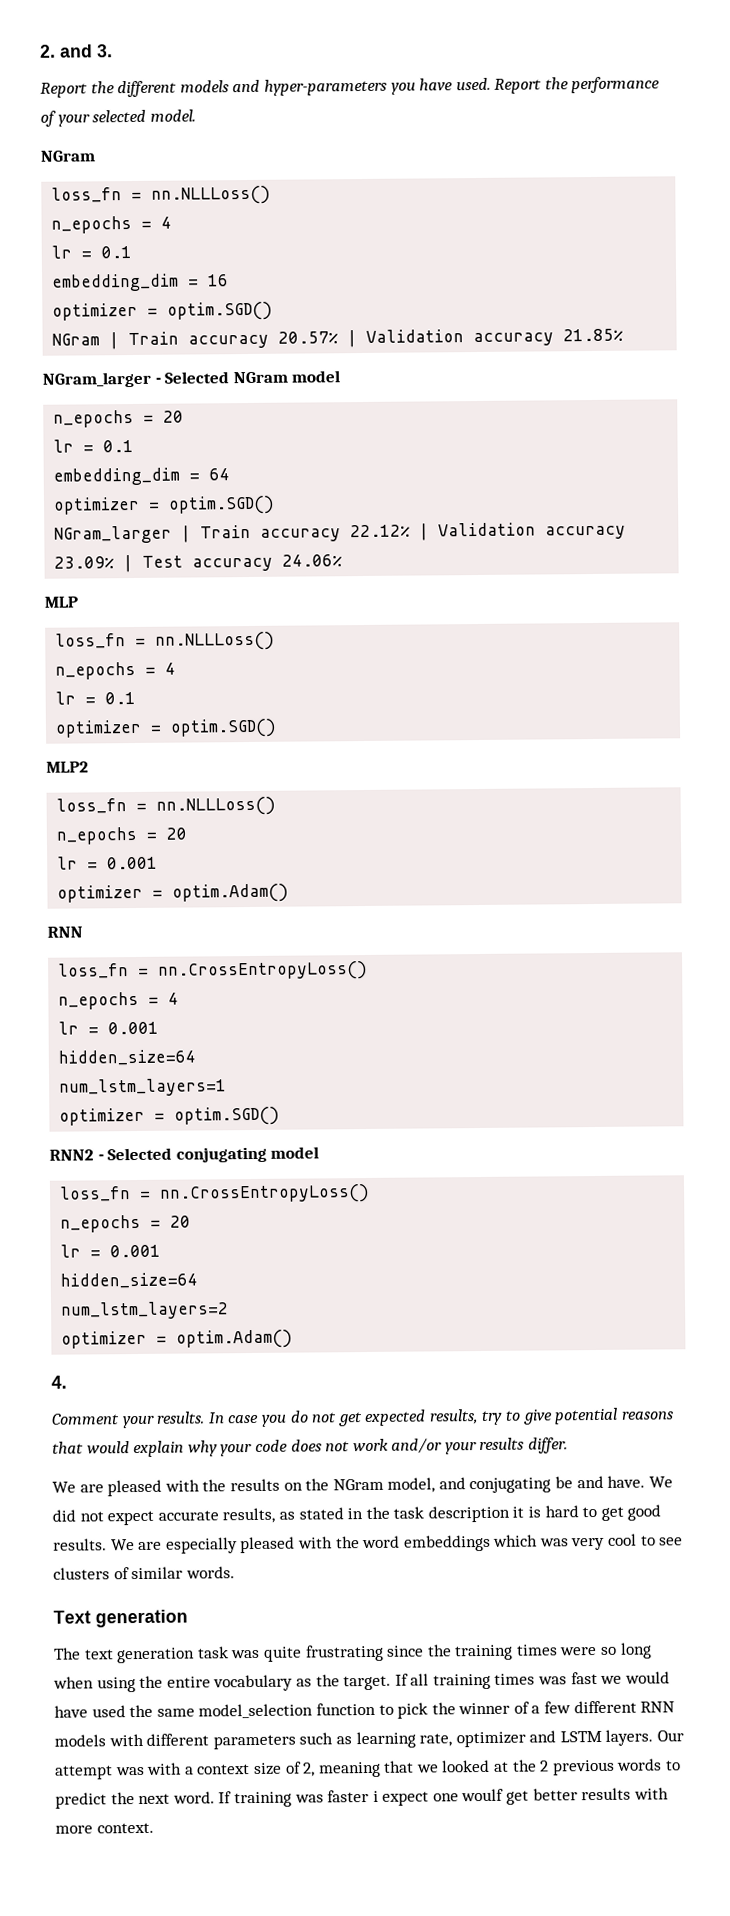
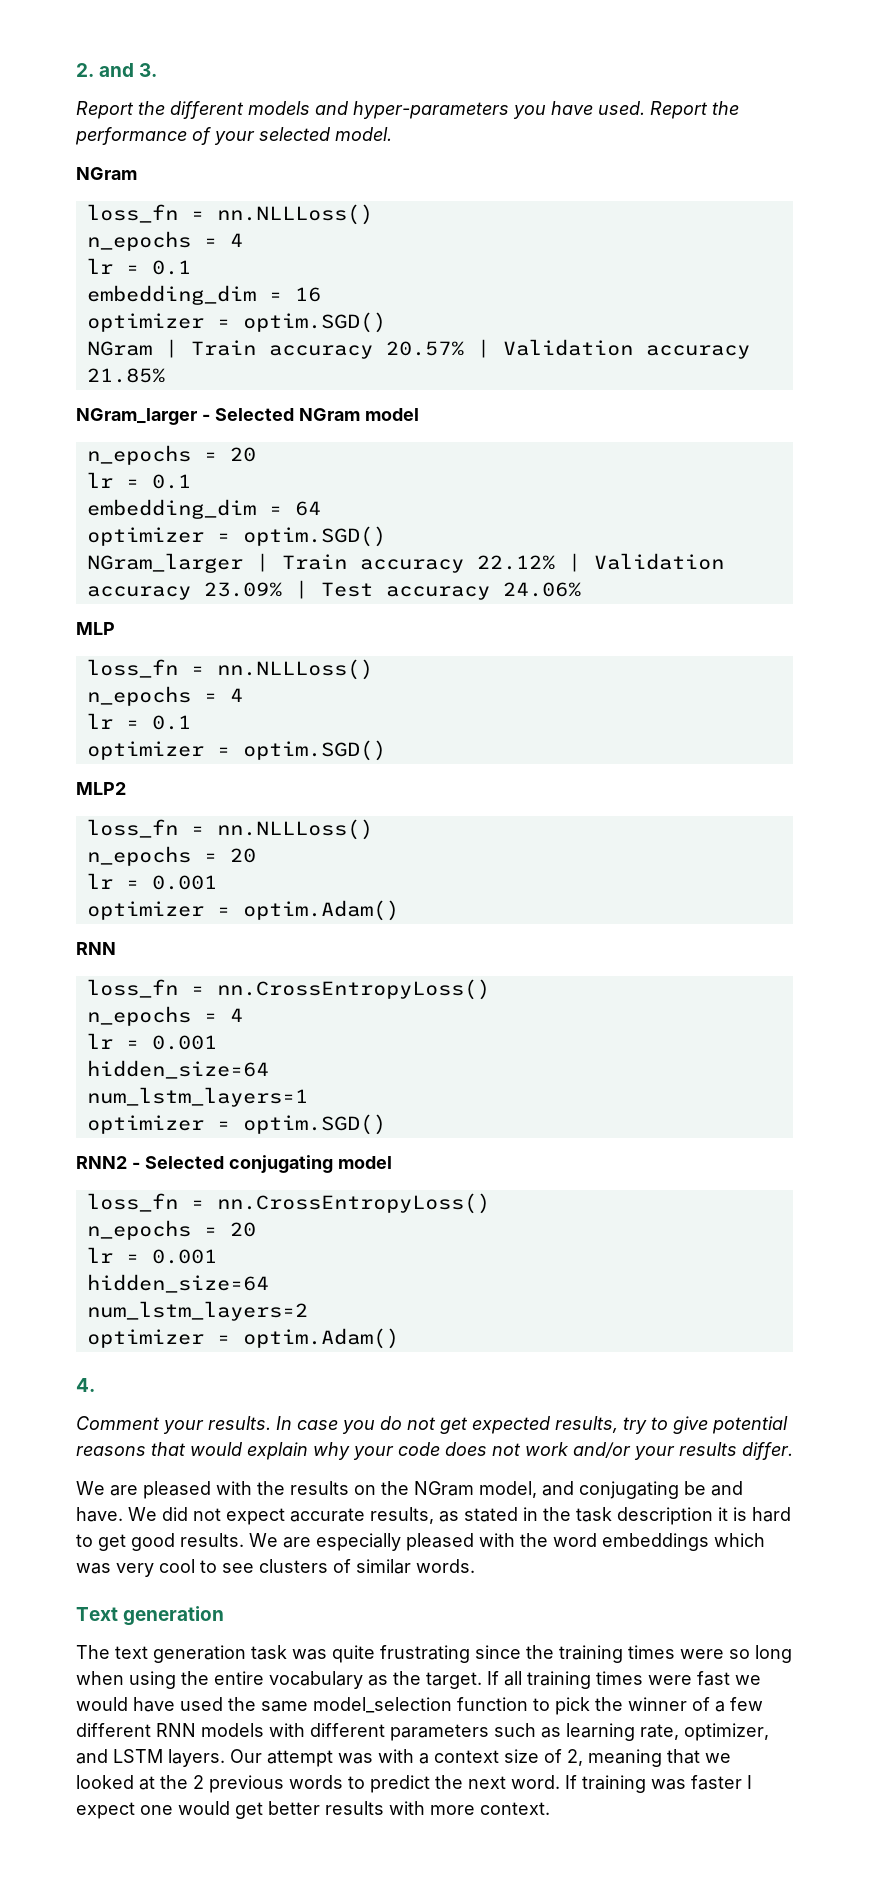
[538,1676,568,1685] was -> [648,1675,692,1685] were
[455,1731,526,1748] optimizer -> [684,1723,769,1741] optimizer,
[372,1790,379,1802] i -> [747,1775,752,1789] I
[461,1788,505,1802] woulf -> [178,1801,230,1815] would

